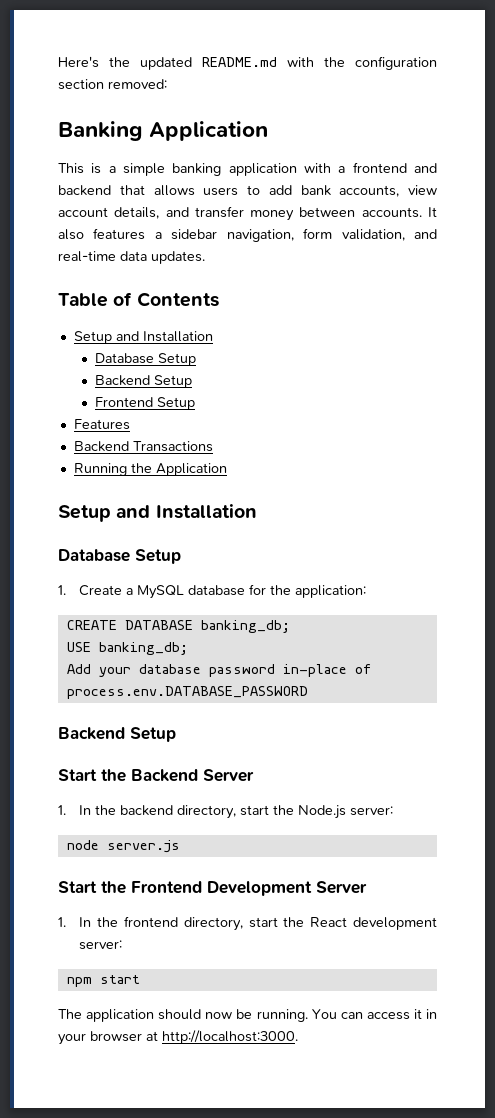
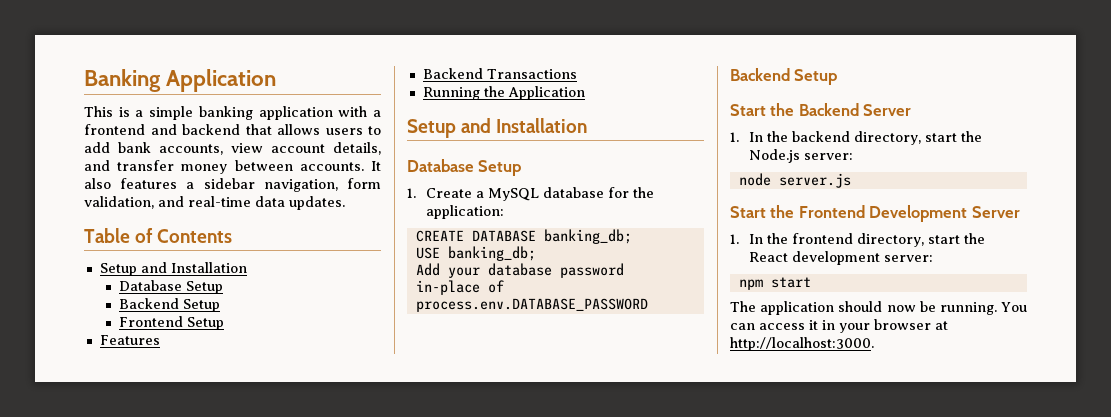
[58,56,437,70] [58,79,167,90] Here's the updated README.md with the configuration section removed: // -> (84, 80) none

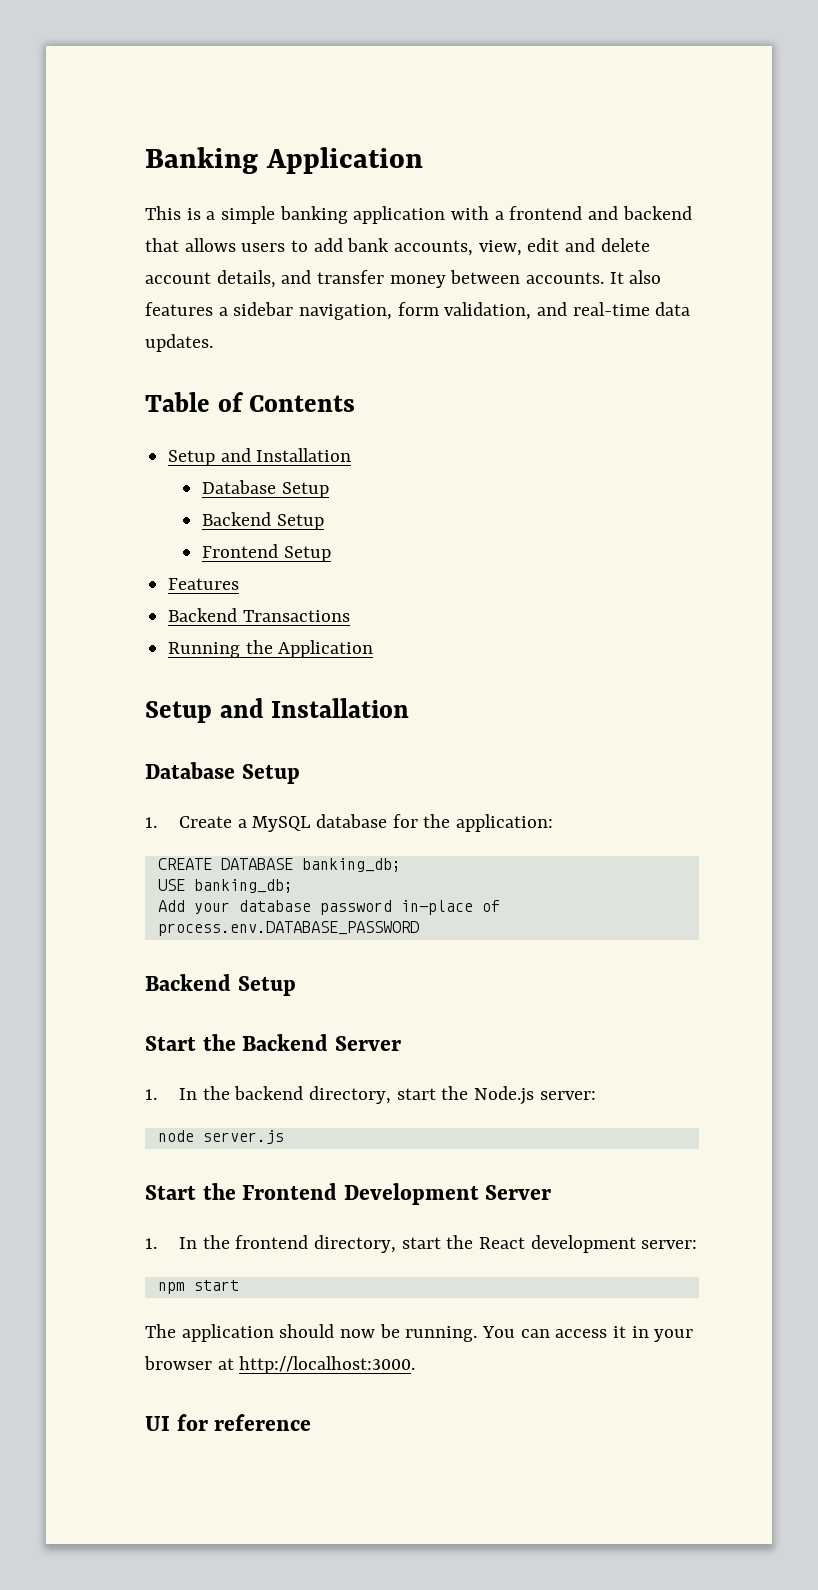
[231,143,263,153] view -> [478,238,650,256] view, edit and delete
(874, 344) none -> [145,1414,312,1431] // UI for reference

